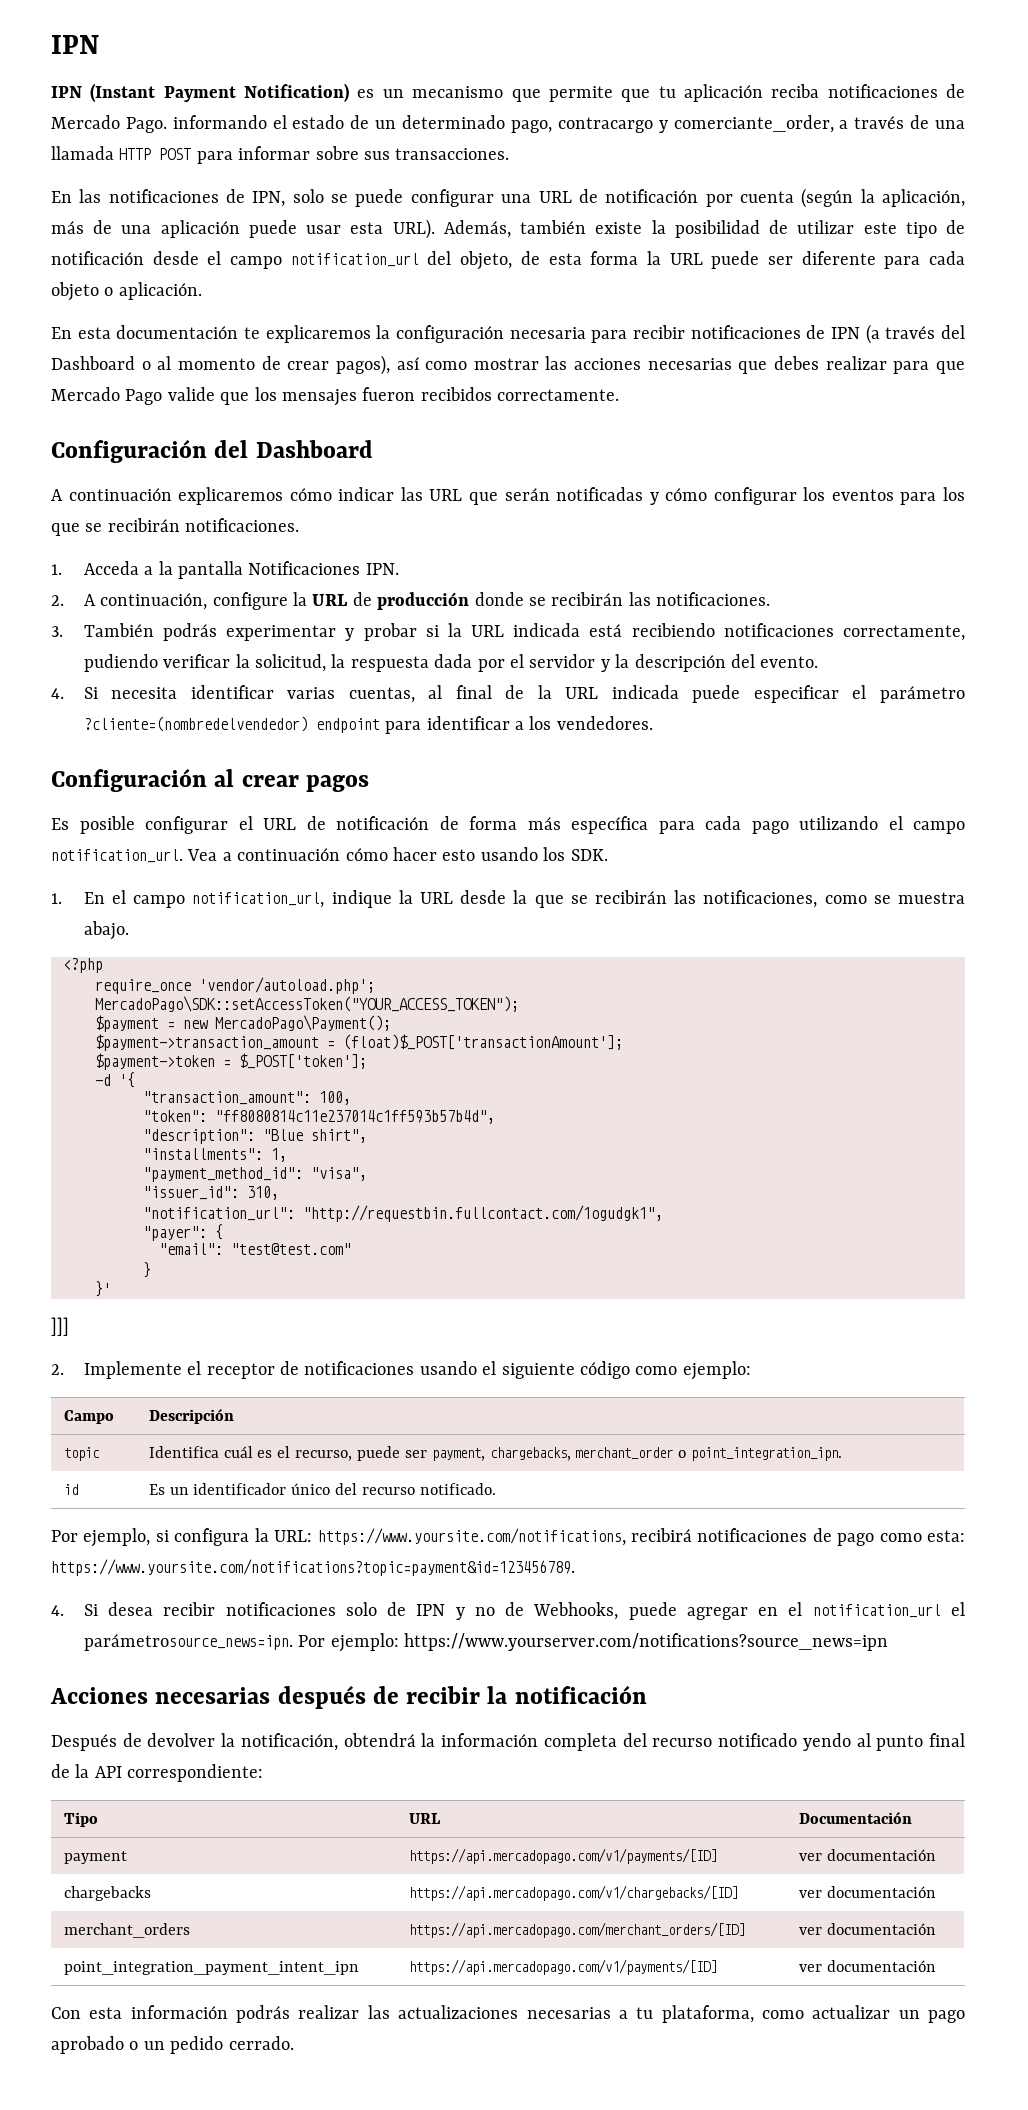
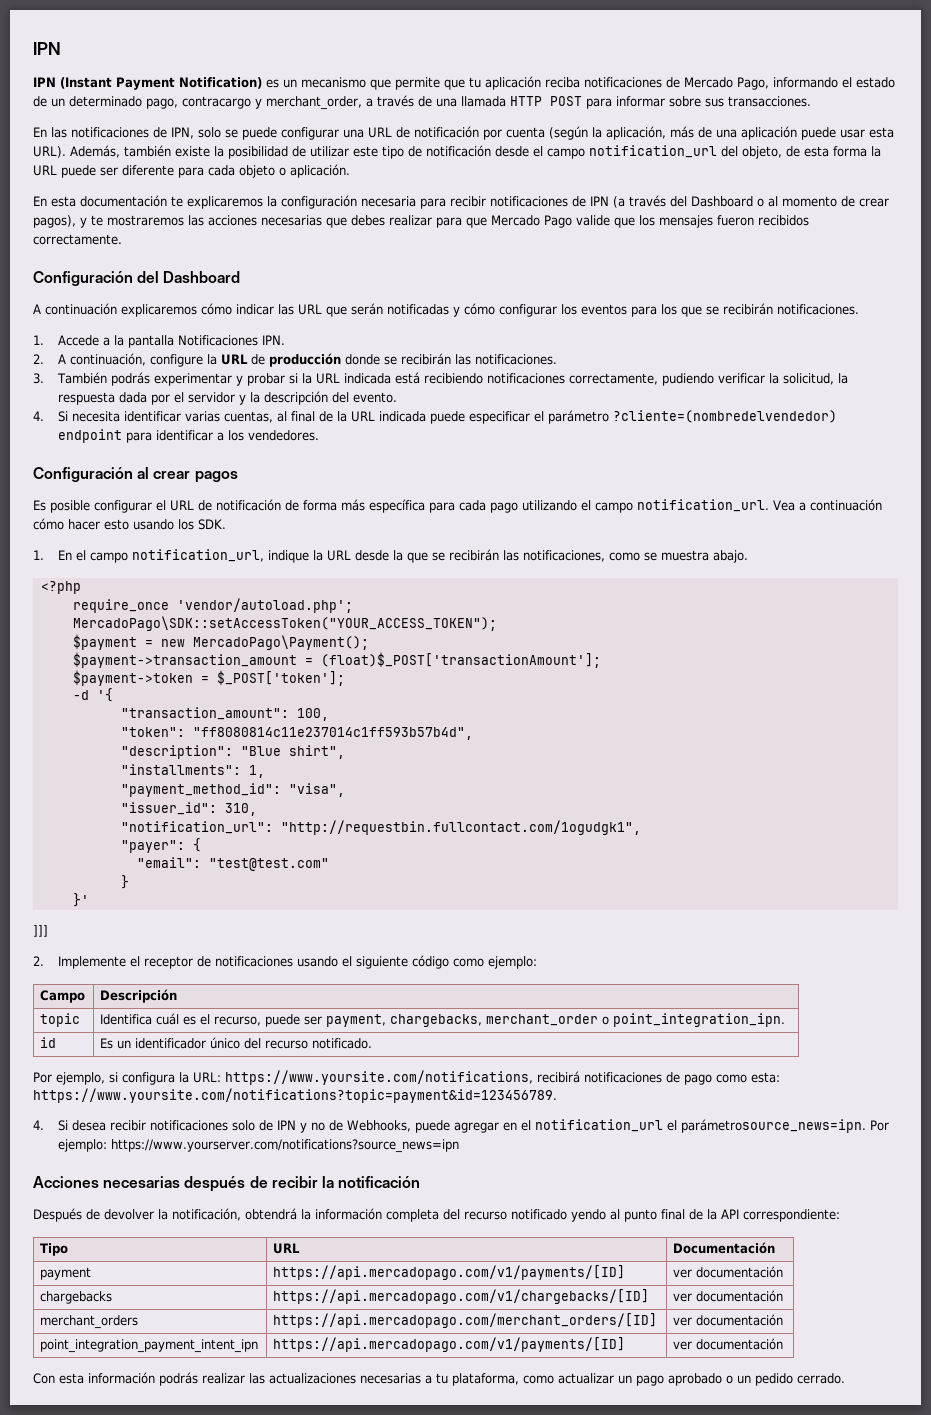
[125,117,167,133] Pago. -> [737,77,769,90] Pago,
[673,115,834,133] comerciante_order, -> [266,96,362,110] merchant_order,
[396,357,539,370] así como mostrar -> [80,215,184,228] y te mostraremos
[83,561,139,575] Acceda -> [57,335,99,346] Accede

